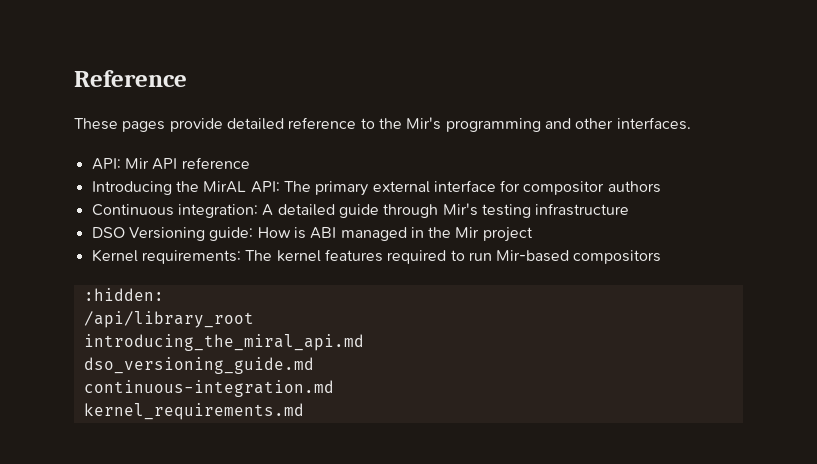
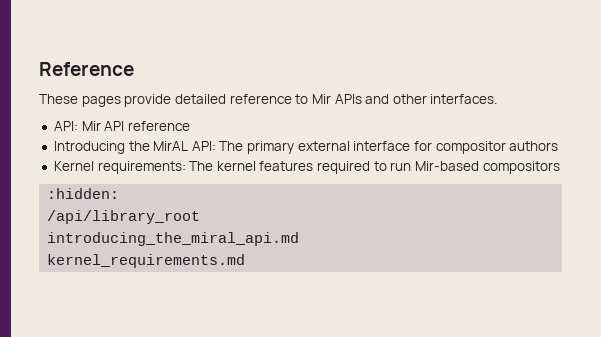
[378,117,541,132] the Mir's programming -> [311,94,362,104] Mir APIs
[91,203,630,218] [91,227,533,242] // Continuous integration: A detailed guide through Mir's testing infrastructure // DSO Versioning guide: How is ABI managed in the Mir project -> (559, 146) none
[83,357,314,374] [83,380,334,397] // dso_versioning_guide.md // continuous-integration.md -> (300, 239) none

